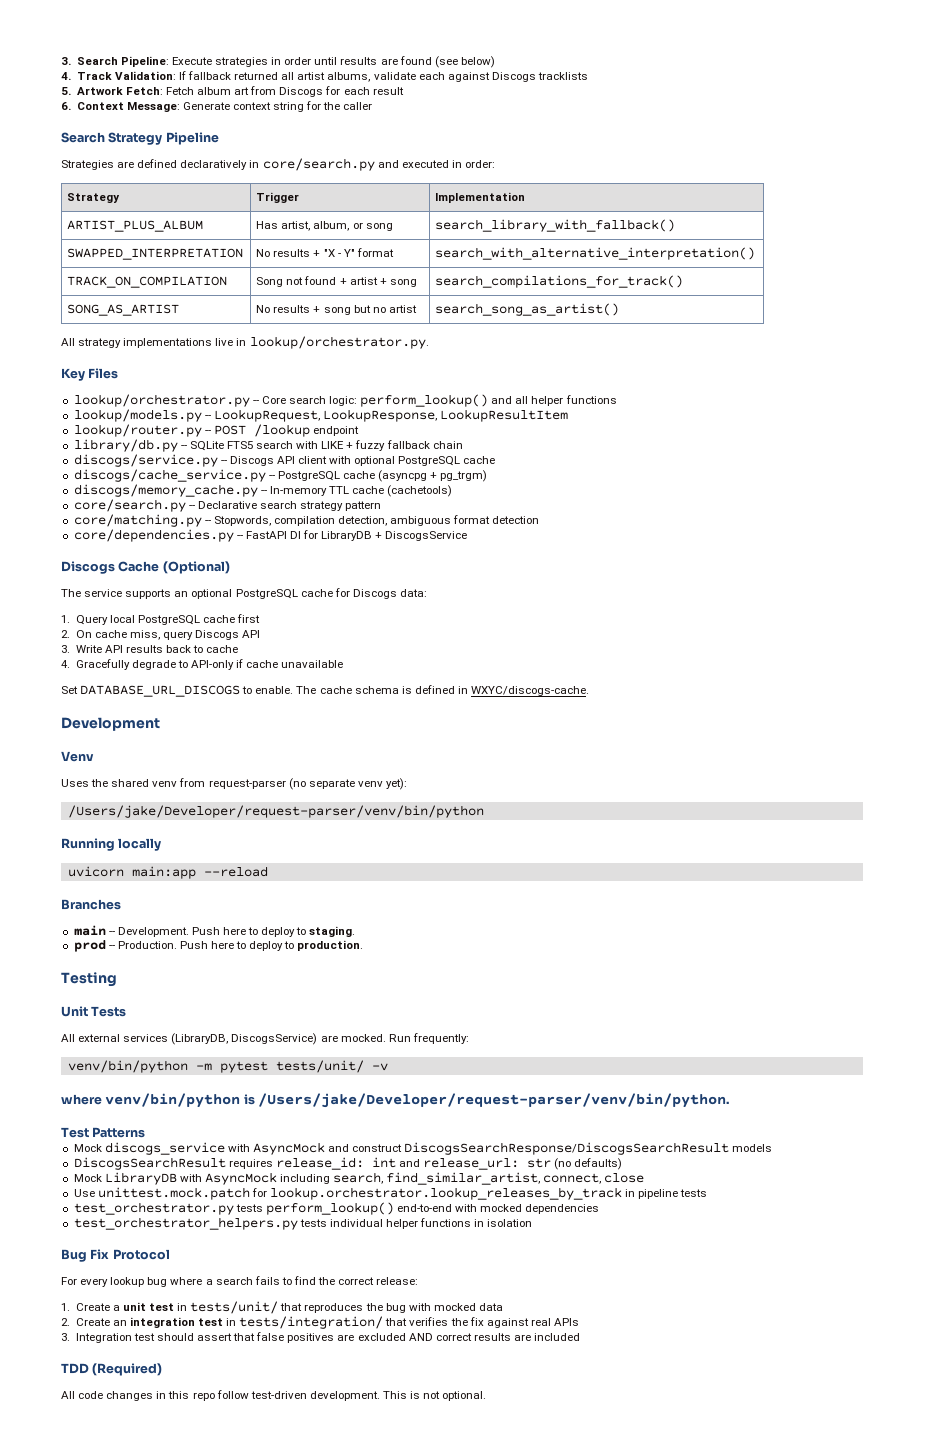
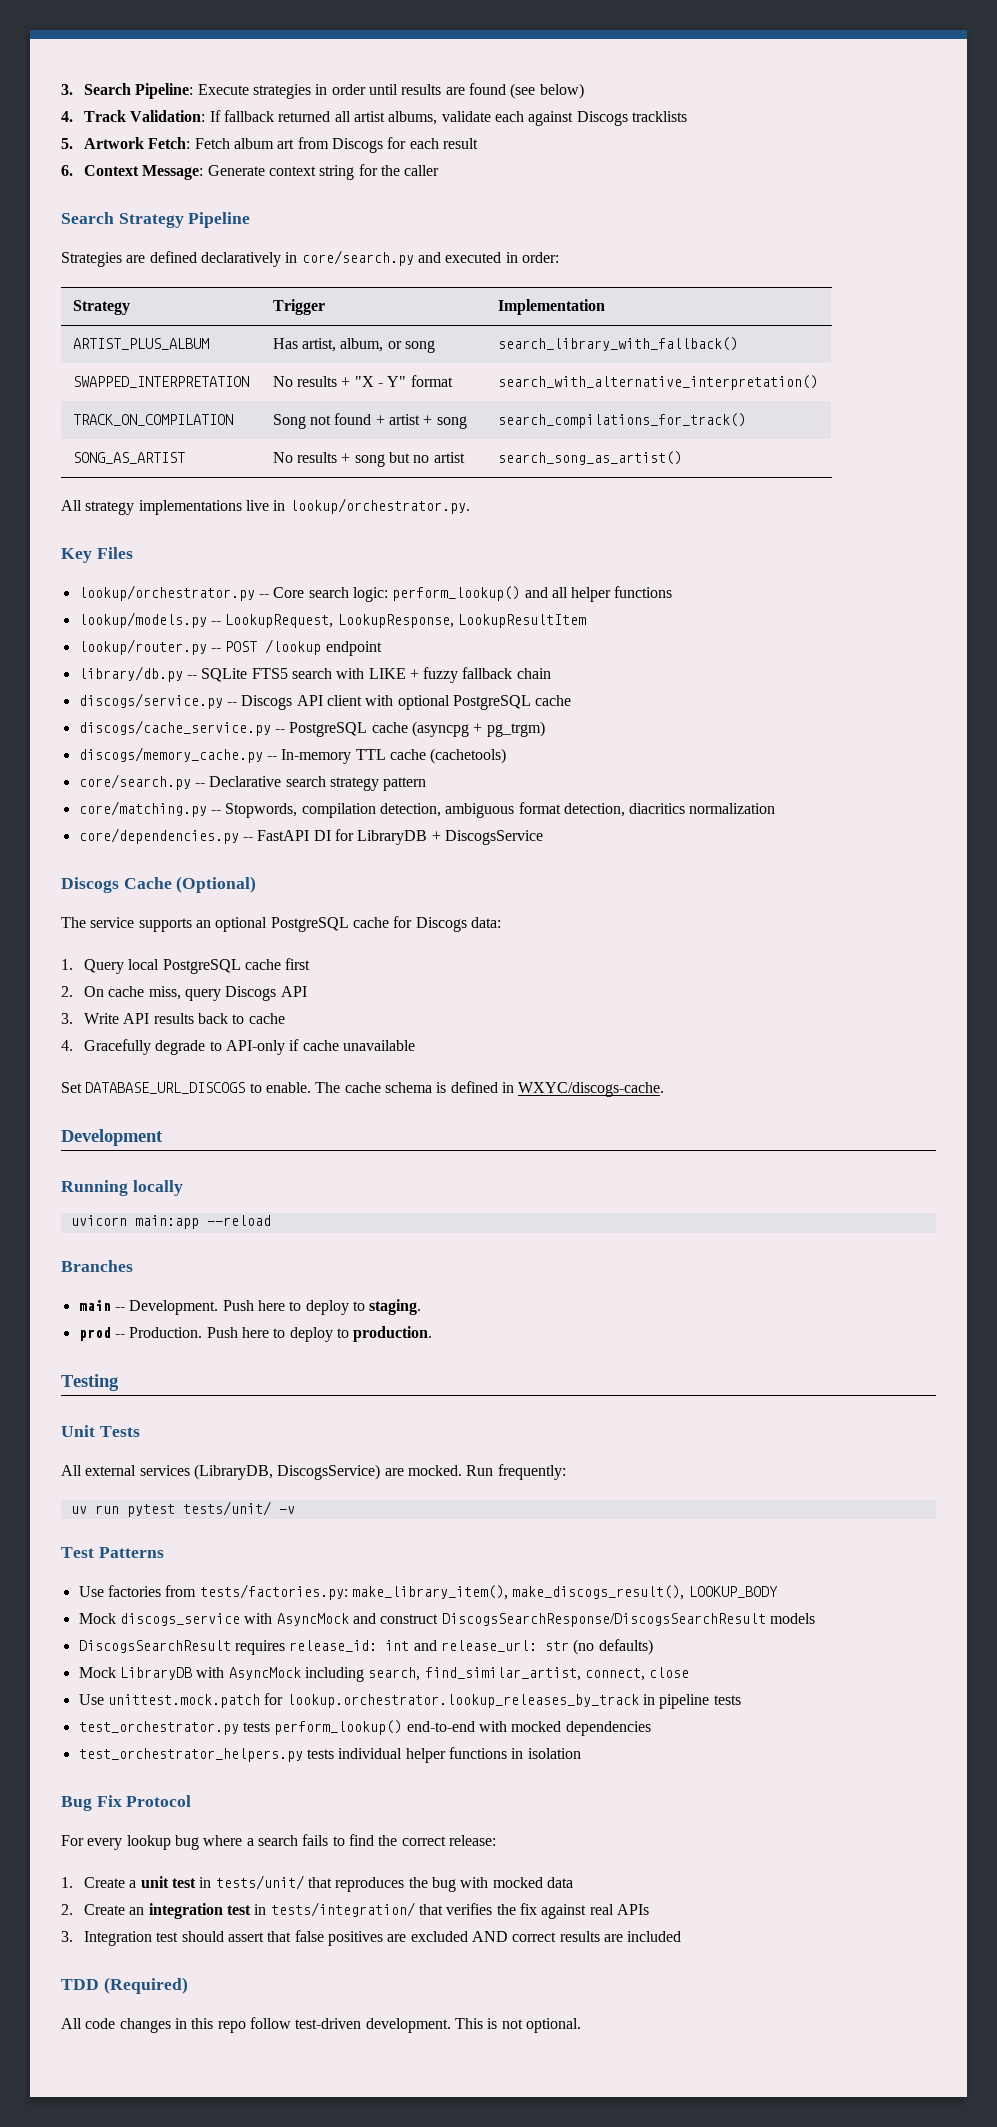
[492,516,540,524] detection -> [563,803,776,817] detection, diacritics normalization
[61,751,94,762] [61,778,407,790] [67,805,484,818] // Venv // Uses the shared venv from request-parser (no separate venv yet): // /Users/jake/Developer/request-parser/venv/bin/python -> (163, 1137) none
[67,1060,212,1073] venv/bin/python -m -> [70,1505,119,1514] uv run
[61,1093,730,1108] [61,1127,146,1138] where venv/bin/python is /Users/jake/Developer/request-parser/venv/bin/python. // Test Patterns -> [61,1547,164,1558] [78,1584,778,1600] Test Patterns // Use factories from tests/factories.py: make_library_item(), make_discogs_result(), LOOKUP_BODY

